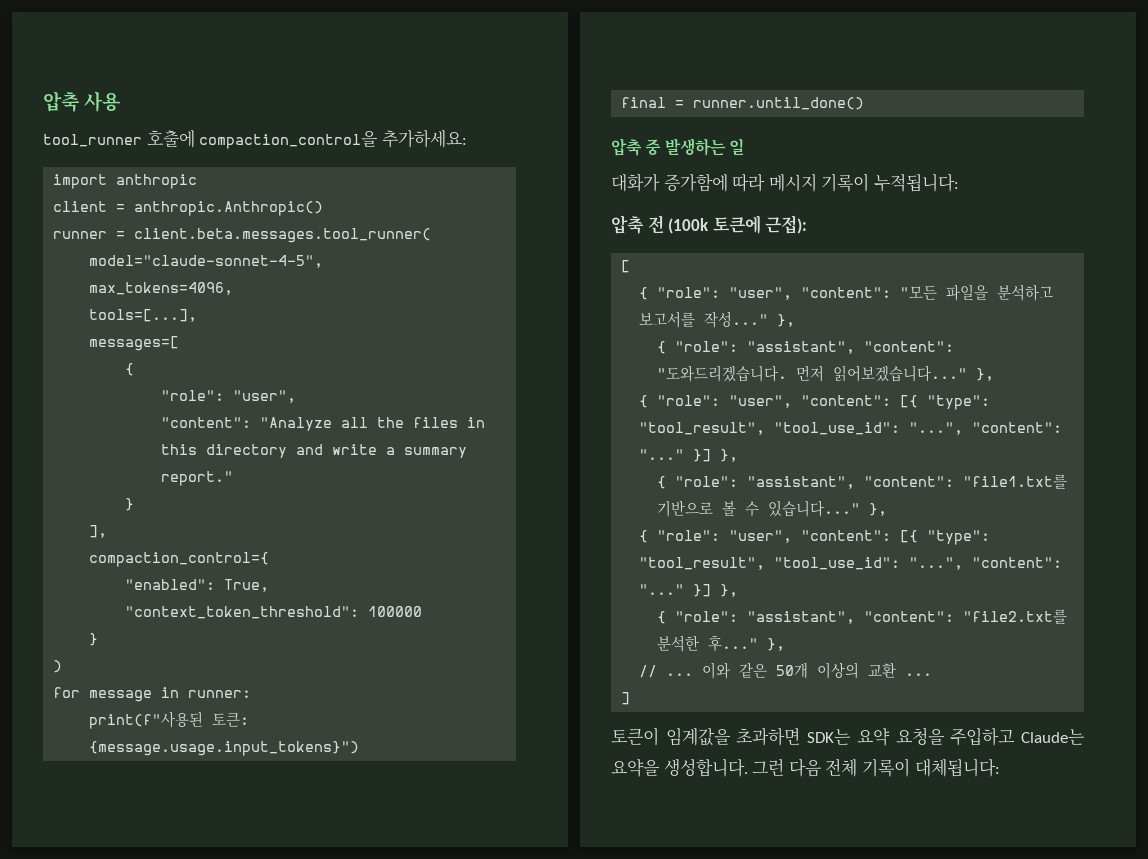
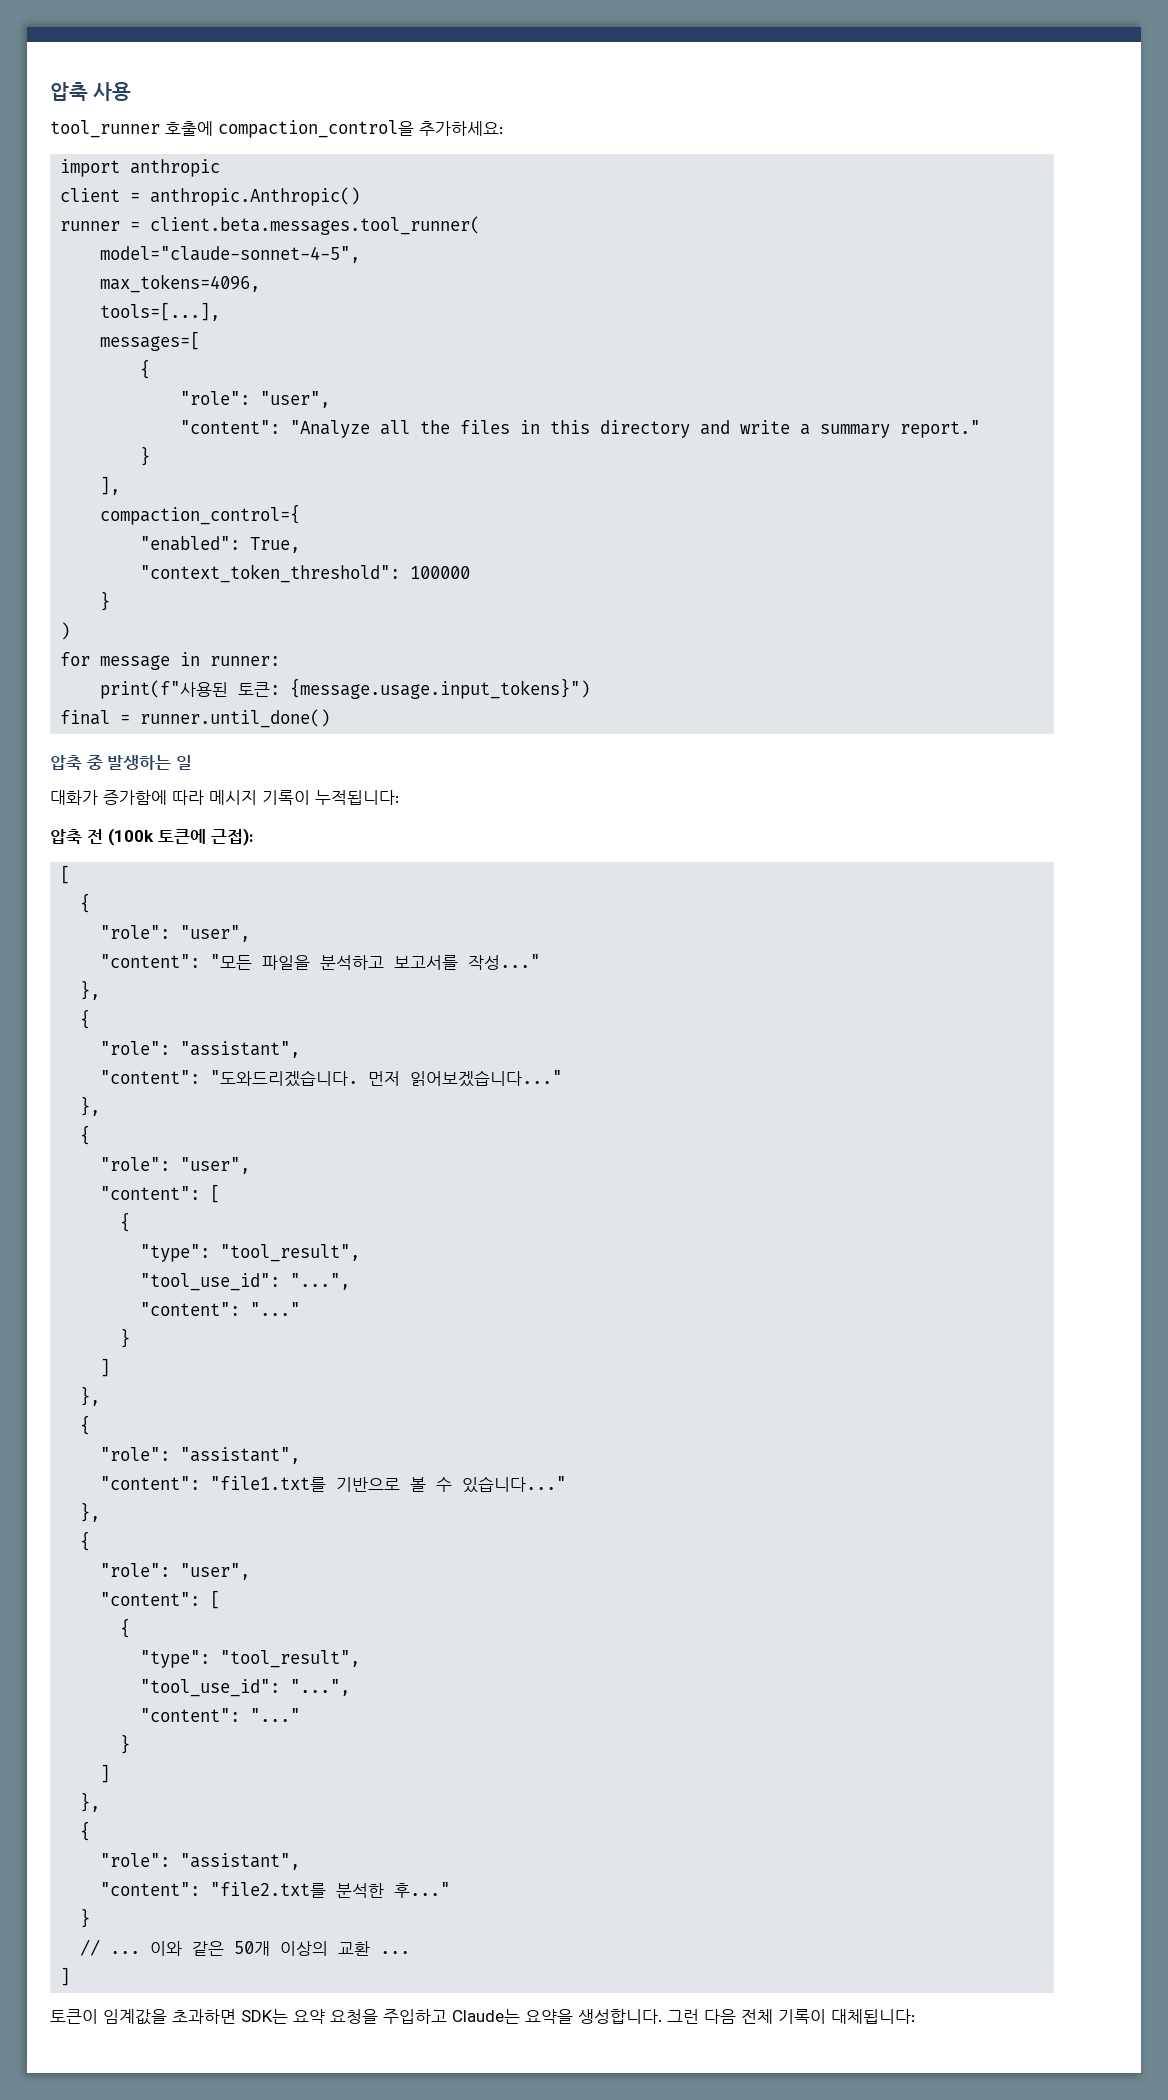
[657,287,793,300] "role": "user", -> [100,925,251,942] // "role": "user", //
[777,314,796,327] [657,341,856,354] }, // { "role": "assistant", -> [80,980,101,1000] [80,1009,91,1029] [100,1041,301,1058] // }, // { // "role": "assistant", //
[976,368,995,381] [639,395,991,410] [639,422,1063,435] [639,449,739,462] [657,476,856,489] }, // { "role": "user", "content": [{ "type": "tool_result", "tool_use_id": "...", "content": "..." }] }, // { "role": "assistant", -> [80,1096,101,1116] [80,1125,91,1145] [100,1157,251,1174] [100,1184,221,1203] [120,1212,131,1232] [140,1244,361,1262] [140,1273,351,1291] [140,1302,301,1316] [120,1328,131,1348] [100,1358,111,1377] [80,1386,101,1406] [80,1415,91,1435] [100,1447,301,1464] // }, // { // "role": "user", // "content": [ // { // "type": "tool_result", // "tool_use_id": "...", // "content": "..." // } // ] // }, // { // "role": "assistant", //
[869,503,888,516] [639,530,991,545] [639,557,1063,570] [639,584,739,597] [657,611,856,624] }, // { "role": "user", "content": [{ "type": "tool_result", "tool_use_id": "...", "content": "..." }] }, // { "role": "assistant", -> [80,1502,101,1522] [80,1531,91,1551] [100,1563,251,1580] [100,1590,221,1609] [120,1618,131,1638] [140,1650,361,1668] [140,1679,351,1697] [140,1708,301,1722] [120,1734,131,1754] [100,1764,111,1783] [80,1792,101,1812] [80,1821,91,1841] [100,1853,301,1870] // }, // { // "role": "user", // "content": [ // { // "type": "tool_result", // "tool_use_id": "...", // "content": "..." // } // ] // }, // { // "role": "assistant", //
[767,638,786,651] }, -> [80,1908,91,1928] // }

